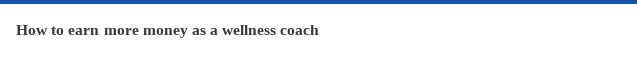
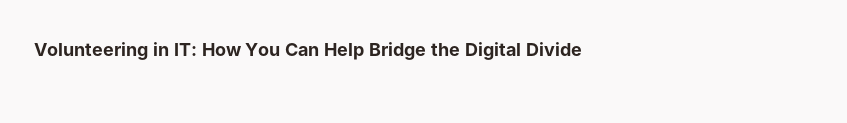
[16,25,320,38] How to earn more money as a wellness coach -> [34,42,582,60] Volunteering in IT: How You Can Help Bridge the Digital Divide

